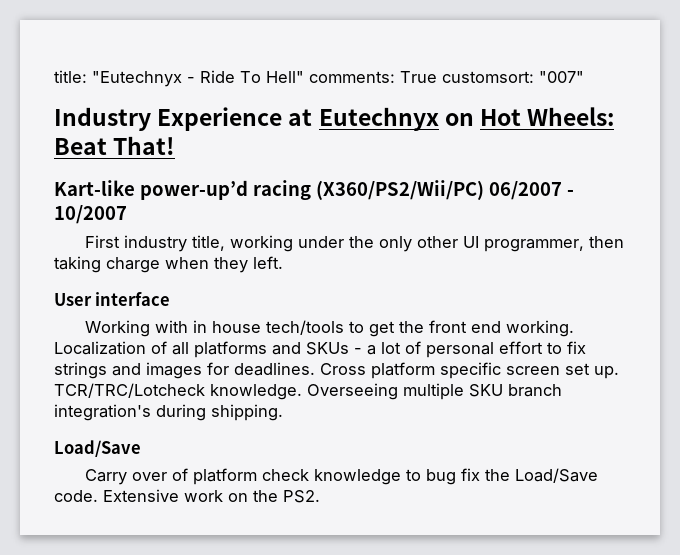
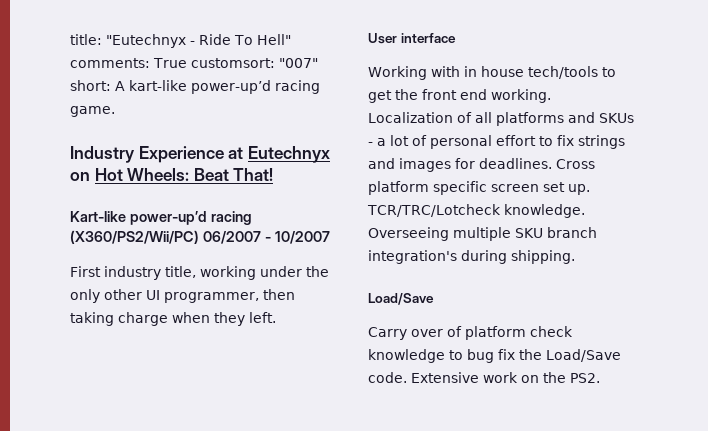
(584, 77) none -> [70,80,320,94] [70,106,115,117] short: A kart-like power-up’d racing game.

